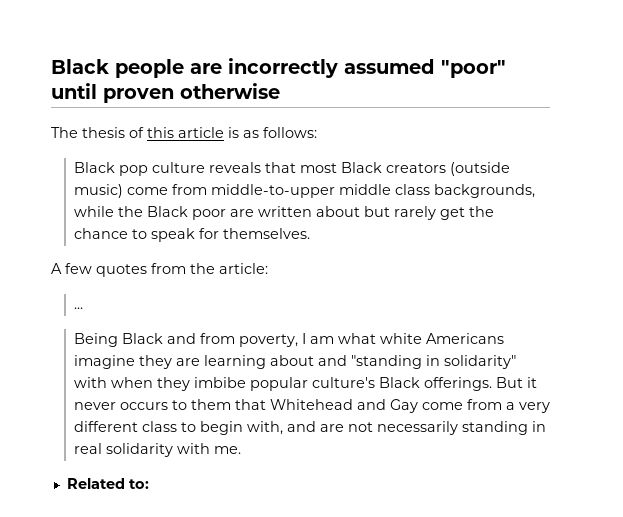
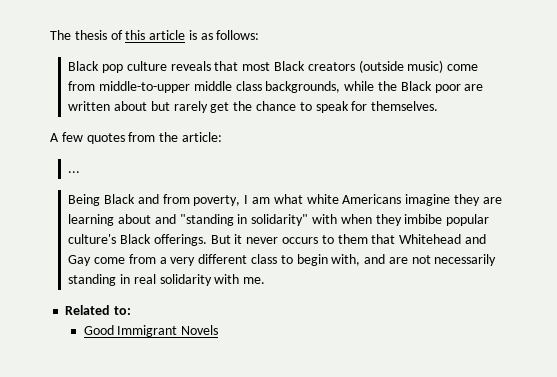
[51,58,506,78] [51,83,280,103] Black people are incorrectly assumed "poor" until proven otherwise // -> (50, 35) none
(149, 484) none -> [83,325,219,337] // Good Immigrant Novels

